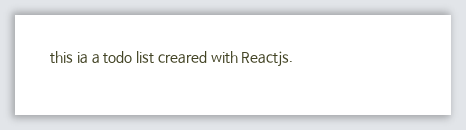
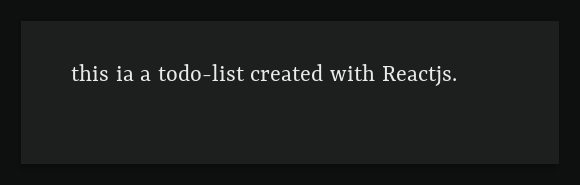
[103,51,207,64] todo list creared -> [157,64,324,81] todo-list created

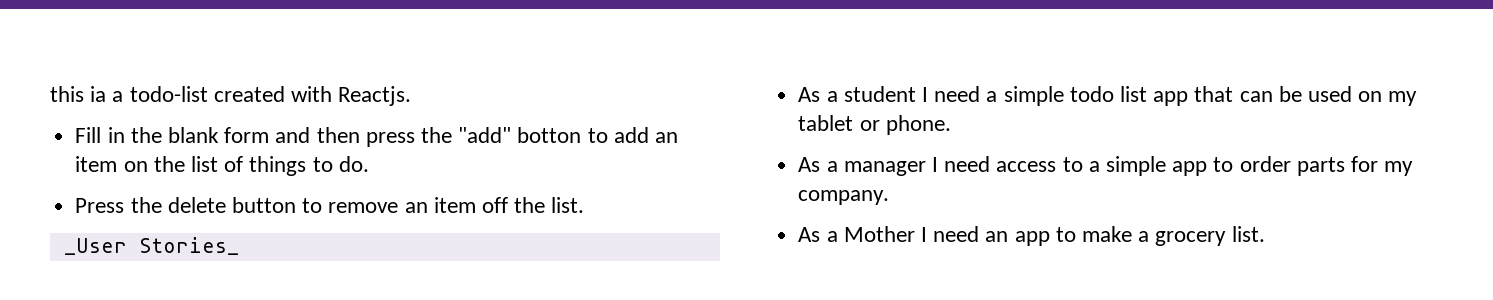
(457, 76) none -> [75,127,679,147] [75,156,369,176] [75,197,585,213] [63,237,239,255] [798,86,1418,106] [798,115,951,135] [798,156,1414,176] [798,190,890,205] [798,226,1265,246] // Fill in the blank form and then press the "add" botton to add an item on the list of things to do. // Press the delete button to remove an item off the list. // _User Stories_ // As a student I need a simple todo list app that can be used on my tablet or phone. // As a manager I need access to a simple app to order parts for my company. // As a Mother I need an app to make a grocery list.

